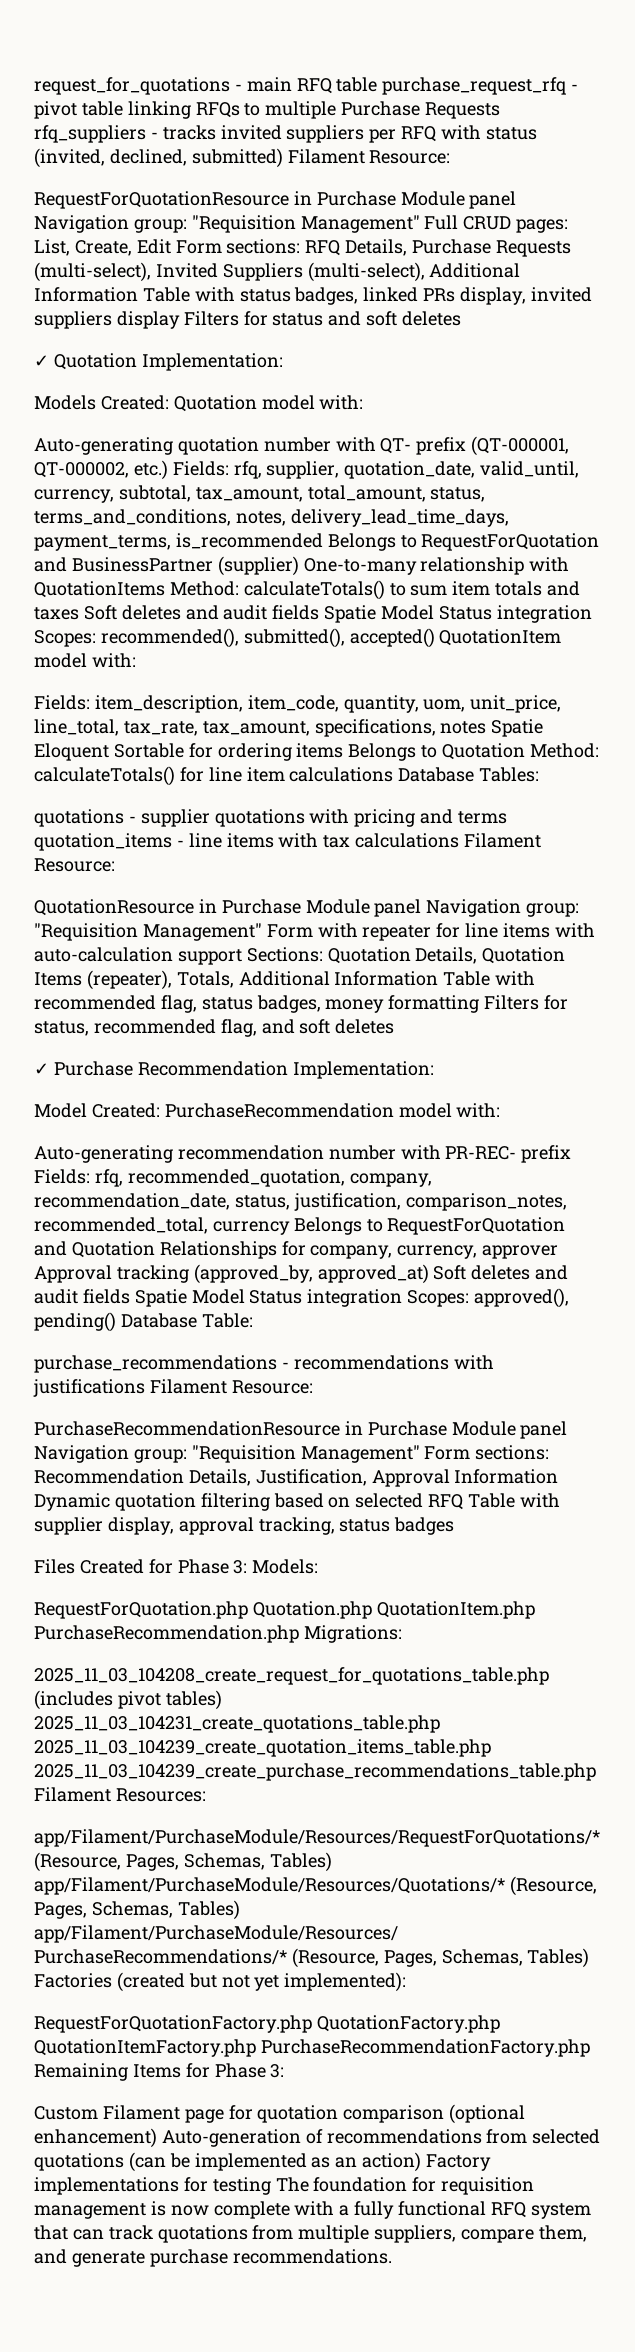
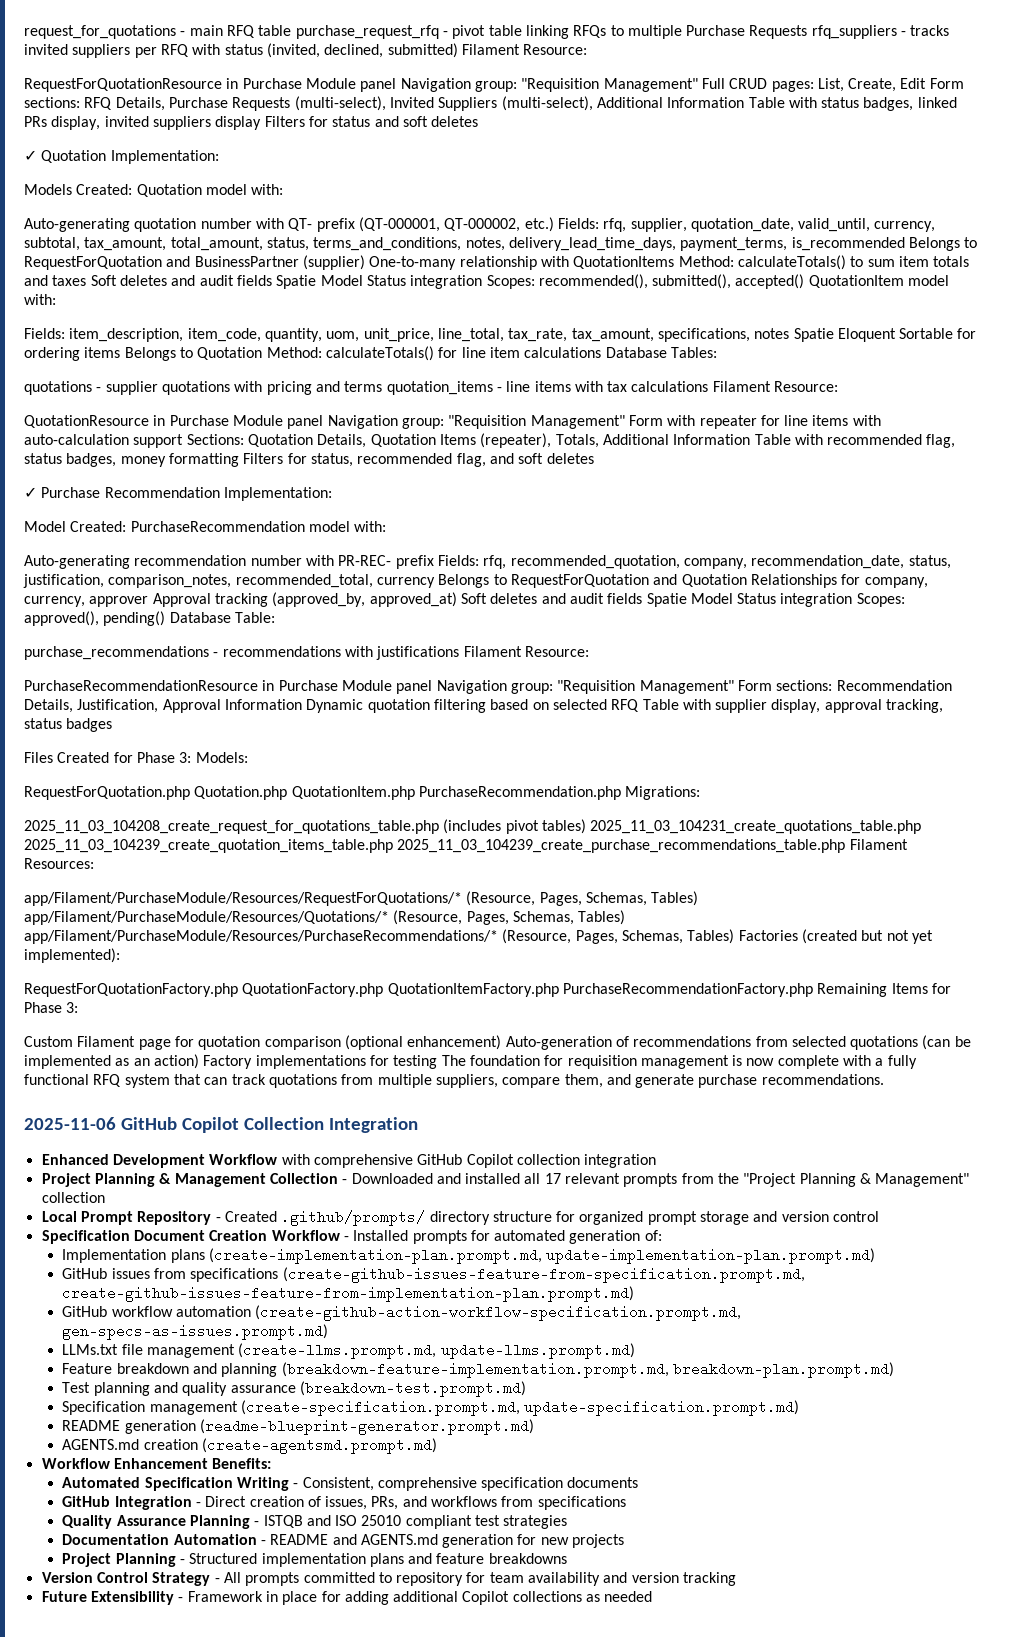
(392, 2256) none -> [24,1117,418,1133] [41,1154,657,1168] [41,1173,970,1187] [41,1192,105,1203] [41,1210,880,1226] [41,1230,662,1244] [62,1248,876,1264] [62,1267,805,1283] [62,1286,635,1302] [62,1305,742,1321] [62,1324,329,1340] [62,1343,635,1359] [62,1362,894,1378] [62,1381,526,1397] [62,1400,800,1416] [62,1419,534,1435] [62,1438,437,1454] [41,1458,272,1469] [62,1477,639,1491] [62,1496,626,1510] [62,1515,568,1529] [62,1534,625,1548] [62,1553,567,1567] [41,1572,737,1586] [41,1591,653,1605] // 2025-11-06 GitHub Copilot Collection Integration // Enhanced Development Workflow with comprehensive GitHub Copilot collection integration // Project Planning & Management Collection - Downloaded and installed all 17 relevant prompts from the "Project Planning & Management" collection // Local Prompt Repository - Created .github/prompts/ directory structure for organized prompt storage and version control // Specification Document Creation Workflow - Installed prompts for automated generation of: // Implementation plans (create-implementation-plan.prompt.md, update-implementation-plan.prompt.md) // GitHub issues from specifications (create-github-issues-feature-from-specification.prompt.md, create-github-issues-feature-from-implementation-plan.prompt.md) // GitHub workflow automation (create-github-action-workflow-specification.prompt.md, gen-specs-as-issues.prompt.md) // LLMs.txt file management (create-llms.prompt.md, update-llms.prompt.md) // Feature breakdown and planning (breakdown-feature-implementation.prompt.md, breakdown-plan.prompt.md) // Test planning and quality assurance (breakdown-test.prompt.md) // Specification management (create-specification.prompt.md, update-specification.prompt.md) // README generation (readme-blueprint-generator.prompt.md) // AGENTS.md creation (create-agentsmd.prompt.md) // Workflow Enhancement Benefits: // Automated Specification Writing - Consistent, comprehensive specification documents // GitHub Integration - Direct creation of issues, PRs, and workflows from specifications // Quality Assurance Planning - ISTQB and ISO 25010 compliant test strategies // Documentation Automation - README and AGENTS.md generation for new projects // Project Planning - Structured implementation plans and feature breakdowns // Version Control Strategy - All prompts committed to repository for team availability and version tracking // Future Extensibility - Framework in place for adding additional Copilot collections as needed

